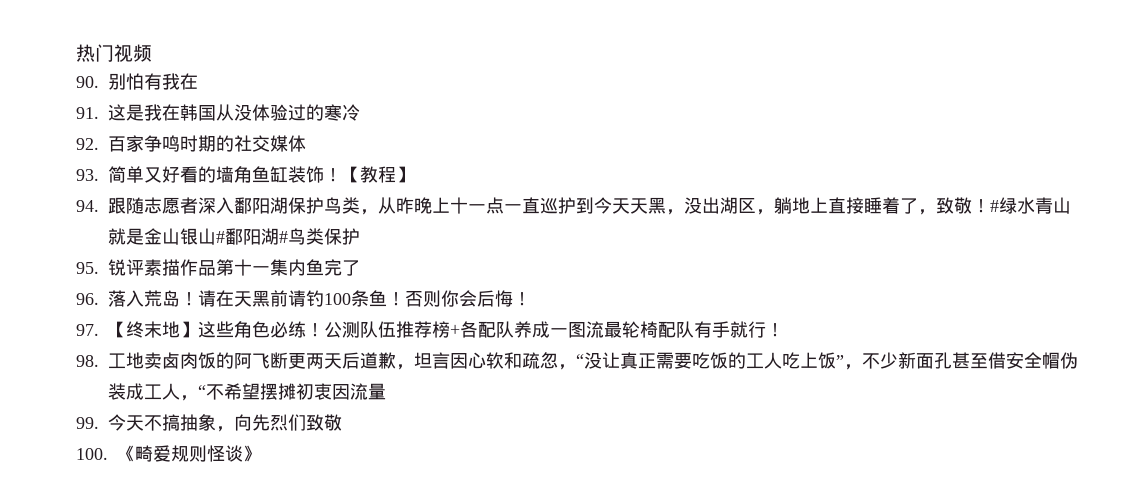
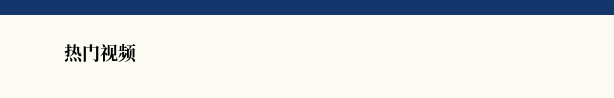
[76,73,198,90] [76,104,360,121] [76,135,306,152] [76,166,414,183] [76,197,1071,215] [108,228,360,245] [76,259,360,276] [76,290,531,307] [76,321,784,338] [76,352,1078,370] [108,383,386,401] [76,414,342,432] [76,445,261,462] // 90.别怕有我在 // 91.这是我在韩国从没体验过的寒冷 // 92.百家争鸣时期的社交媒体 // 93.简单又好看的墙角鱼缸装饰！【教程】 // 94.跟随志愿者深入鄱阳湖保护鸟类，从昨晚上十一点一直巡护到今天天黑，没出湖区，躺地上直接睡着了，致敬！#绿水青山就是金山银山#鄱阳湖#鸟类保护 // 95.锐评素描作品第十一集内鱼完了 // 96.落入荒岛！请在天黑前请钓100条鱼！否则你会后悔！ // 97.【终末地】这些角色必练！公测队伍推荐榜+各配队养成一图流最轮椅配队有手就行！ // 98.工地卖卤肉饭的阿飞断更两天后道歉，坦言因心软和疏忽，“没让真正需要吃饭的工人吃上饭”，不少新面孔甚至借安全帽伪装成工人，“不希望摆摊初衷因流量 // 99.今天不搞抽象，向先烈们致敬 // 100.《畸爱规则怪谈》 -> (137, 53) none

